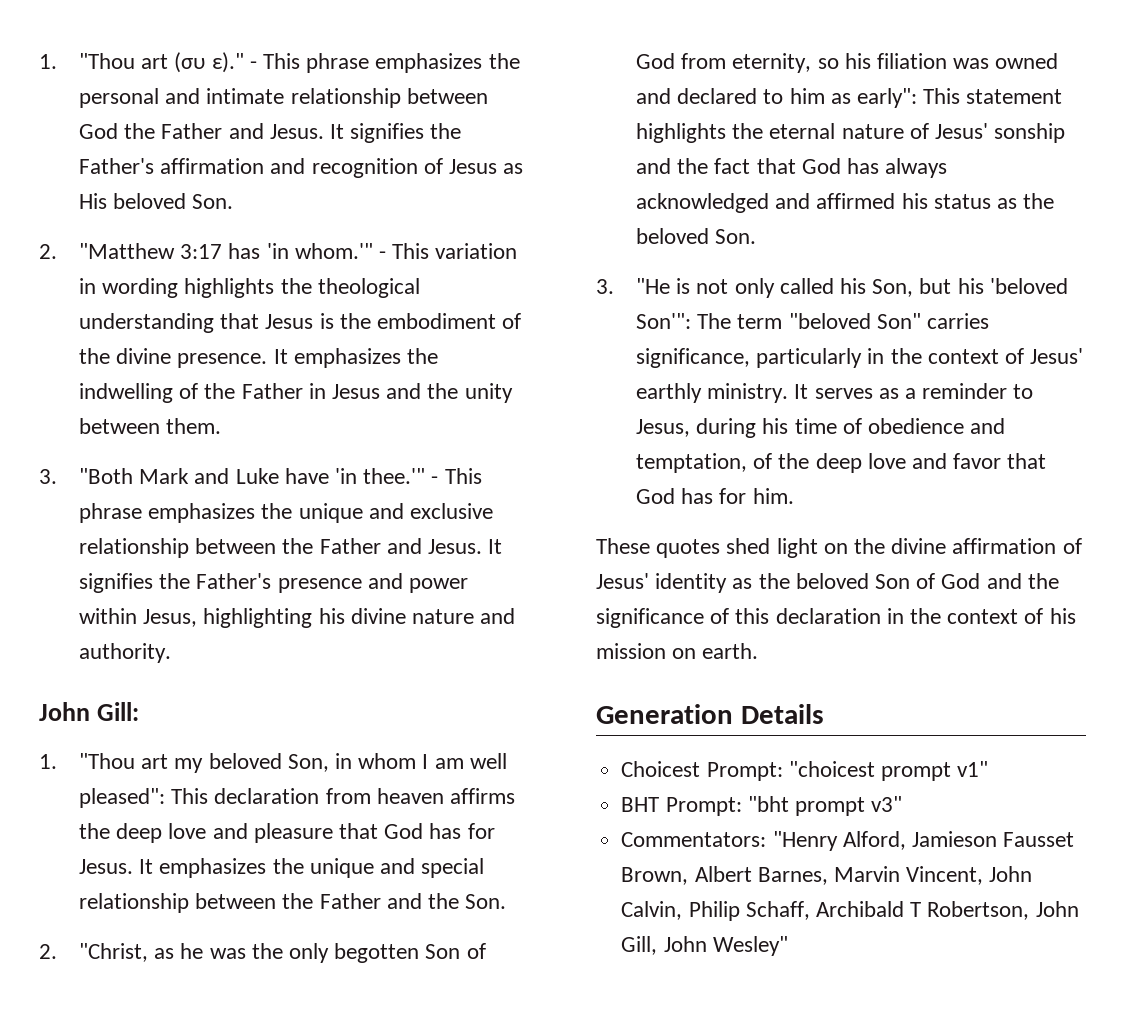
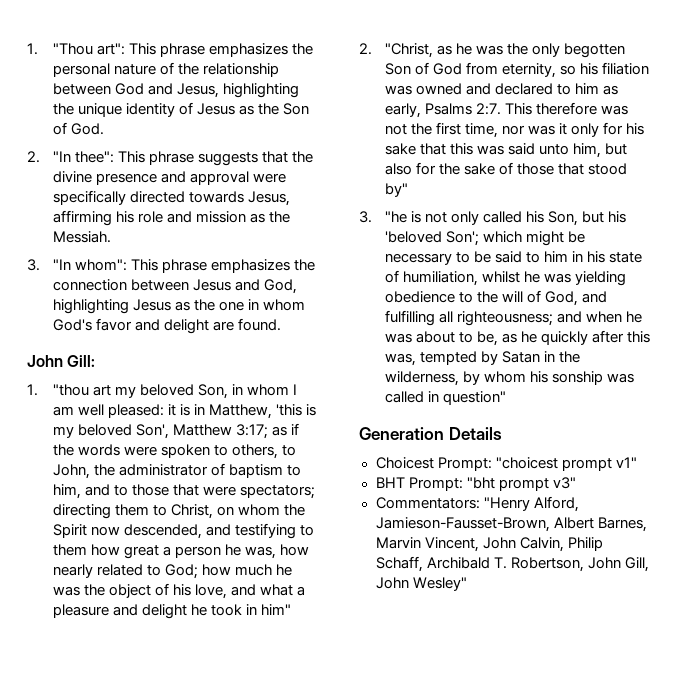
[39,52,257,73] 1. "Thou art (συ ε)." - -> [27,43,126,55] 1. "Thou art":
[165,88,488,108] [78,123,462,143] [78,158,524,178] [78,193,234,209] [39,243,518,259] [78,278,420,298] [78,313,522,333] [78,348,438,368] [78,383,513,403] [78,418,222,434] [39,468,482,484] [78,503,493,523] [78,538,503,558] [78,573,468,593] [78,608,516,628] [78,643,171,663] and intimate relationship between God the Father and Jesus. It signifies the Father's affirmation and recognition of Jesus as His beloved Son. // 2. "Matthew 3:17 has 'in whom.'" - This variation in wording highlights the theological understanding that Jesus is the embodiment of the divine presence. It emphasizes the indwelling of the Father in Jesus and the unity between them. // 3. "Both Mark and Luke have 'in thee.'" - This phrase emphasizes the unique and exclusive relationship between the Father and Jesus. It signifies the Father's presence and power within Jesus, highlighting his divine nature and authority. -> [114,62,280,77] [52,83,300,98] [52,102,310,117] [52,122,105,135] [27,151,314,166] [52,171,287,185] [52,190,291,206] [52,210,291,226] [52,231,111,243] [27,259,316,273] [52,279,298,294] [52,299,306,314] [52,318,282,334] nature of the relationship between God and Jesus, highlighting the unique identity of Jesus as the Son of God. // 2. "In thee": This phrase suggests that the divine presence and approval were specifically directed towards Jesus, affirming his role and mission as the Messiah. // 3. "In whom": This phrase emphasizes the connection between Jesus and God, highlighting Jesus as the one in whom God's favor and delight are found.
[78,753,135,769] "Thou -> [52,384,89,396] "thou
[78,788,515,808] [78,823,495,843] [78,858,485,878] [78,893,507,913] pleased": This declaration from heaven affirms the deep love and pleasure that God has for Jesus. It emphasizes the unique and special relationship between the Father and the Son. -> [108,404,317,419] [52,423,300,439] [52,444,297,459] [52,463,302,479] [52,484,316,499] [52,504,306,519] [52,523,315,539] [52,544,310,559] [52,564,293,579] [52,583,306,599] [52,604,292,619] pleased: it is in Matthew, 'this is my beloved Son', Matthew 3:17; as if the words were spoken to others, to John, the administrator of baptism to him, and to those that were spectators; directing them to Christ, on whom the Spirit now descended, and testifying to them how great a person he was, how nearly related to God; how much he was the object of his love, and what a pleasure and delight he took in him"
[856,88,1063,108] [635,123,1066,143] [635,158,948,178] [635,193,1055,213] [635,228,757,244] [596,278,670,294] early": This statement highlights the eternal nature of Jesus' sonship and the fact that God has always acknowledged and affirmed his status as the beloved Son. // 3. "He -> [384,102,629,118] [384,122,645,138] [384,143,628,158] [384,162,628,175] [384,183,408,197] [359,211,407,223] early, Psalms 2:7. This therefore was not the first time, nor was it only for his sake that this was said unto him, but also for the sake of those that stood by" // 3. "he
[635,313,989,329] [635,348,1084,368] [635,383,1034,403] [635,418,1006,438] [635,453,1047,473] [635,488,794,504] [596,538,1082,558] [596,573,1059,593] [596,608,1076,628] [596,643,759,659] Son'": The term "beloved Son" carries significance, particularly in the context of Jesus' earthly ministry. It serves as a reminder to Jesus, during his time of obedience and temptation, of the deep love and favor that God has for him. // These quotes shed light on the divine affirmation of Jesus' identity as the beloved Son of God and the significance of this declaration in the context of his mission on earth. -> [446,231,586,246] [384,251,643,265] [384,270,627,286] [384,290,608,306] [384,310,643,326] [384,330,651,346] [384,351,581,366] [384,371,635,386] [384,391,507,405] Son'; which might be necessary to be said to him in his state of humiliation, whilst he was yielding obedience to the will of God, and fulfilling all righteousness; and when he was about to be, as he quickly after this was, tempted by Satan in the wilderness, by whom his sonship was called in question"
[911,831,1075,847] [621,867,689,885] Jamieson Fausset Brown, -> [375,517,550,532] Jamieson-Fausset-Brown,
[910,902,922,917] T -> [493,557,507,569] T.

